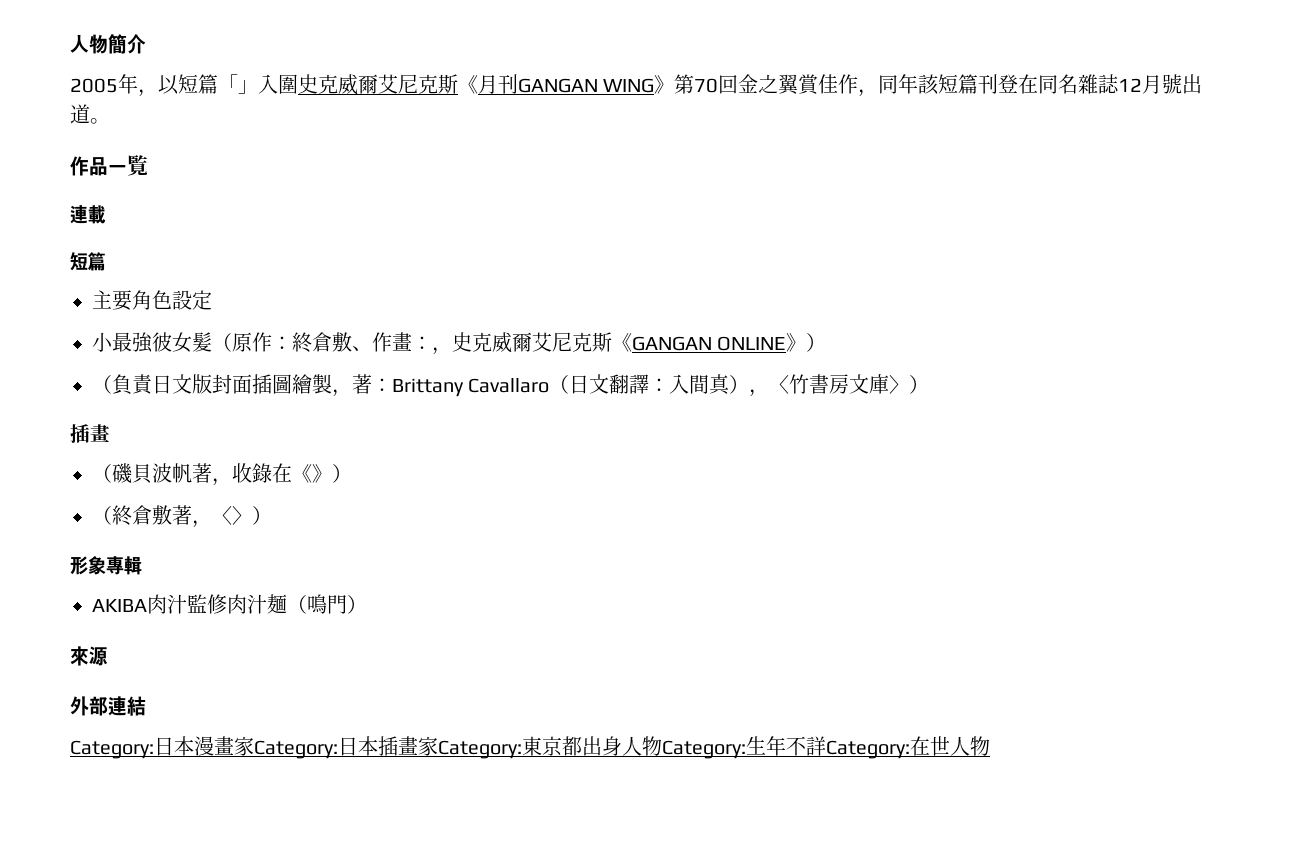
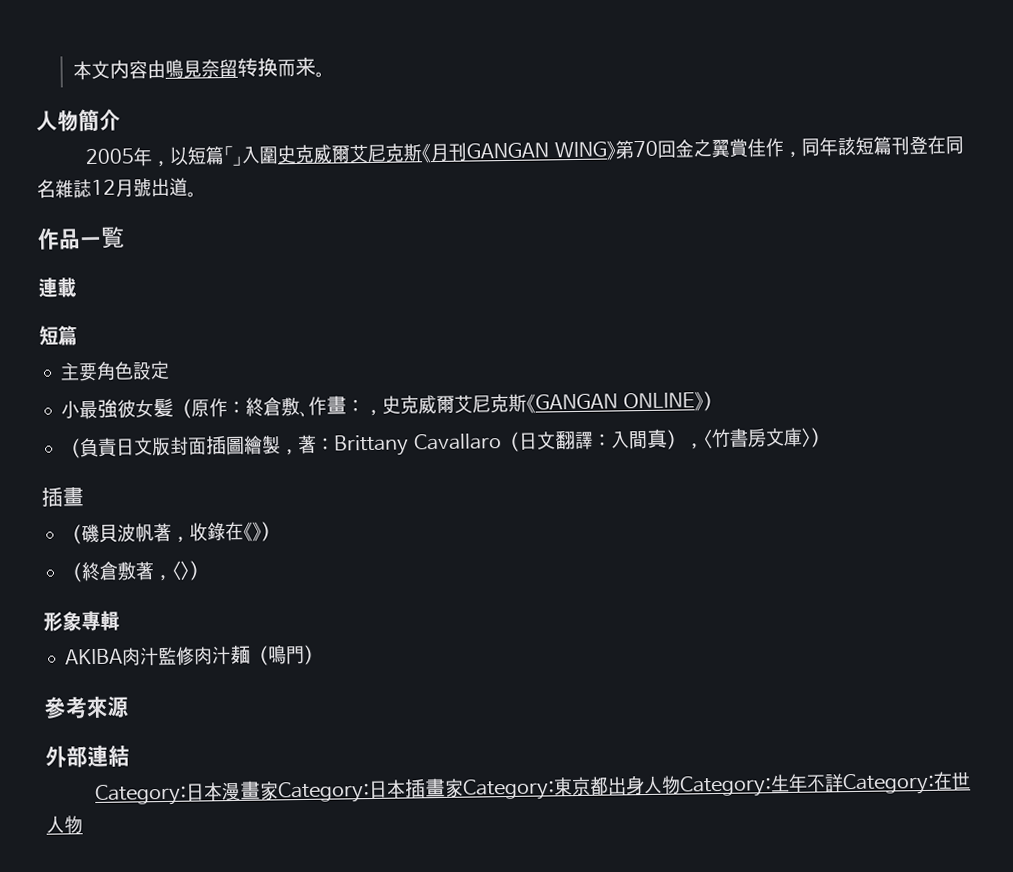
(70, 44) none -> [73,56,326,81] 本文内容由鳴見奈留转换而来。 //
(367, 604) none -> [44,696,88,719] 參考

